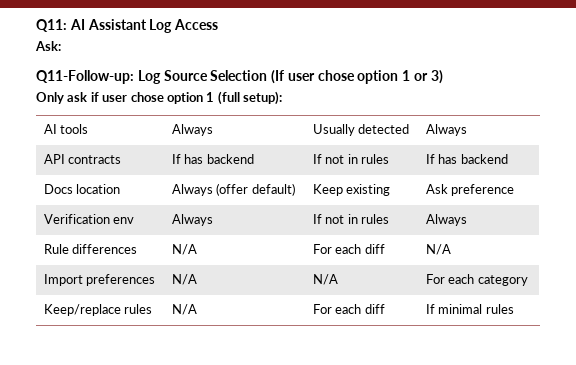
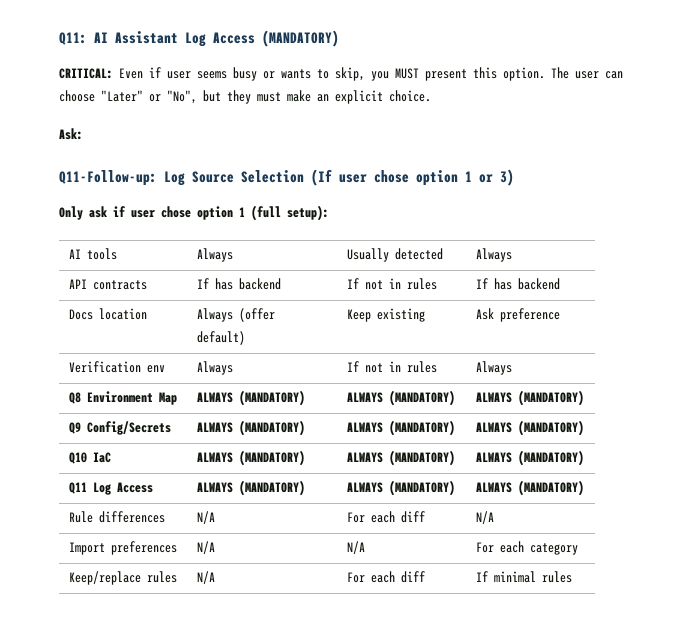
(219, 24) none -> [262,30,339,47] [59,67,623,81] [59,90,431,104] (MANDATORY) // CRITICAL: Even if user seems busy or wants to skip, you MUST present this option. The user can choose "Later" or "No", but they must make an explicit choice.
(467, 220) none -> [69,391,178,405] [197,390,306,406] [347,390,456,406] [476,390,585,406] [69,421,172,435] [197,420,306,436] [347,420,456,436] [476,420,585,436] [69,452,112,464] [197,450,306,466] [347,450,456,466] [476,450,585,466] [69,482,154,495] [197,480,306,496] [347,480,456,496] [476,480,585,496] // Q8 Environment Map | ALWAYS (MANDATORY) | ALWAYS (MANDATORY) | ALWAYS (MANDATORY) // Q9 Config/Secrets | ALWAYS (MANDATORY) | ALWAYS (MANDATORY) | ALWAYS (MANDATORY) // Q10 IaC | ALWAYS (MANDATORY) | ALWAYS (MANDATORY) | ALWAYS (MANDATORY) // Q11 Log Access | ALWAYS (MANDATORY) | ALWAYS (MANDATORY) | ALWAYS (MANDATORY)

